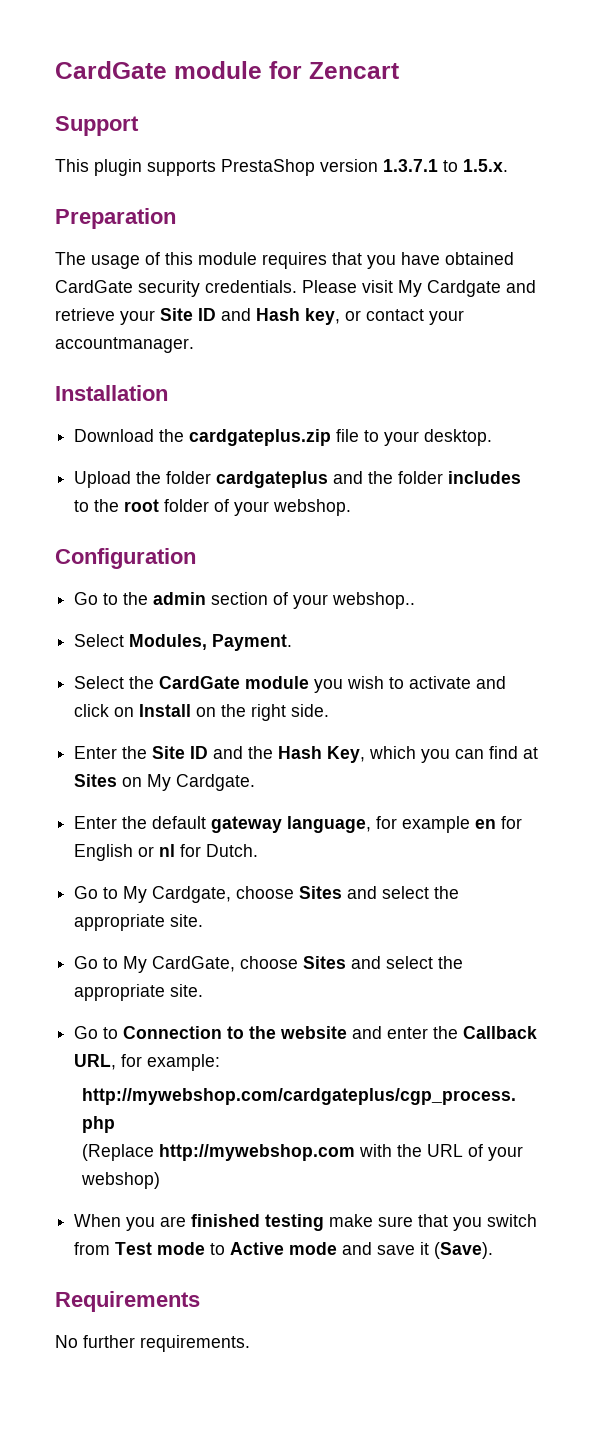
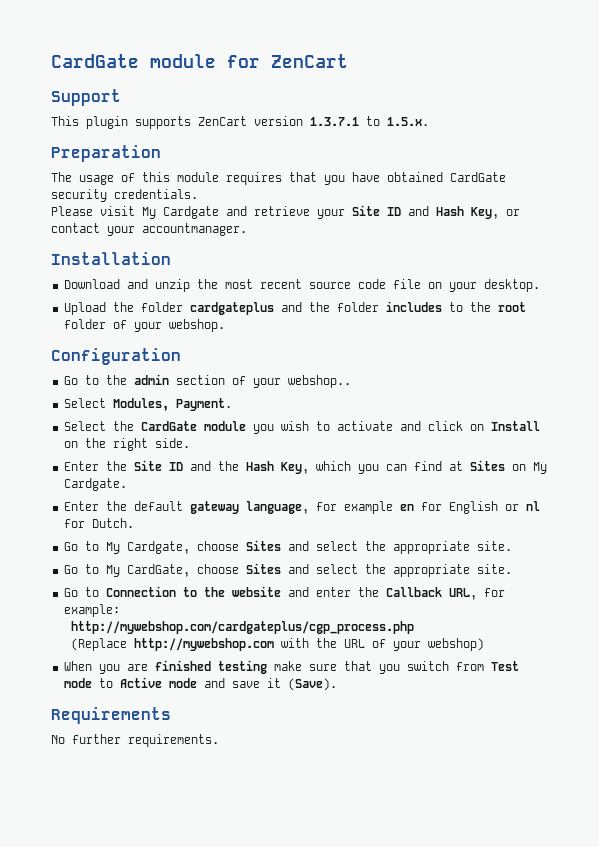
[309,62,399,79] Zencart -> [271,54,348,68] ZenCart
[221,159,315,176] PrestaShop -> [198,116,247,126] ZenCart
(297, 286) none -> (198, 194) //
[305,308,340,325] key, -> [471,207,499,219] Key,
[159,429,380,446] the cardgateplus.zip file to -> [126,279,442,292] and unzip the most recent source code file on

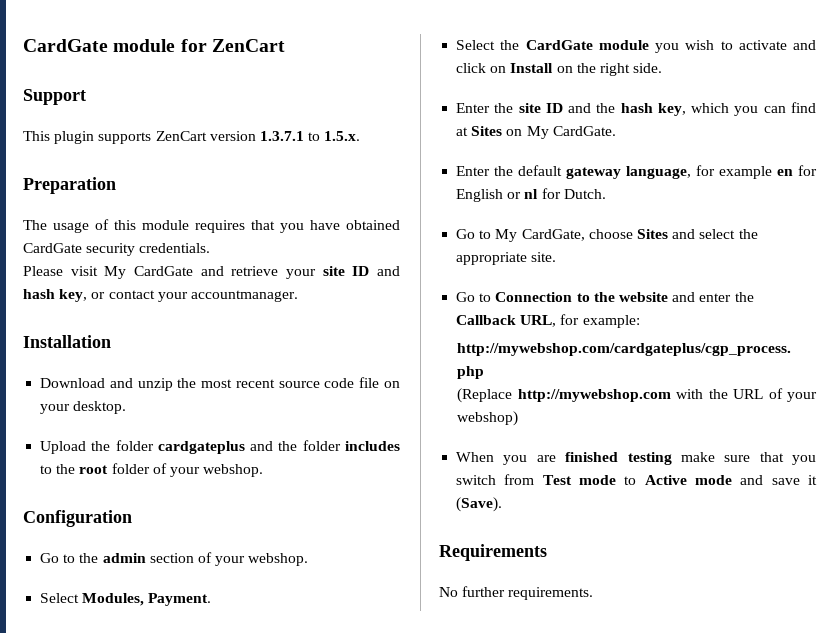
[163,206,219,219] Cardgate -> [133,266,193,276] CardGate
[352,205,499,219] Site ID and Hash Key, -> [322,266,400,276] [23,289,88,302] site ID and hash key,
[287,375,351,388] webshop.. -> [248,553,309,566] webshop.
[133,460,162,471] Site -> [518,103,541,113] site
[245,461,309,474] Hash Key, -> [620,103,686,116] hash key,
[63,478,127,491] Cardgate. -> [552,126,616,136] CardGate.
[63,540,512,554] // Go to My Cardgate, choose Sites and select the appropriate site. -> (606, 194) none

